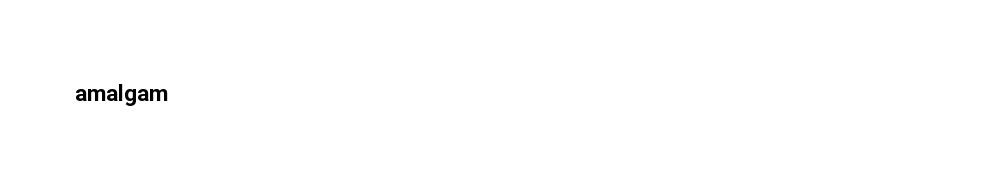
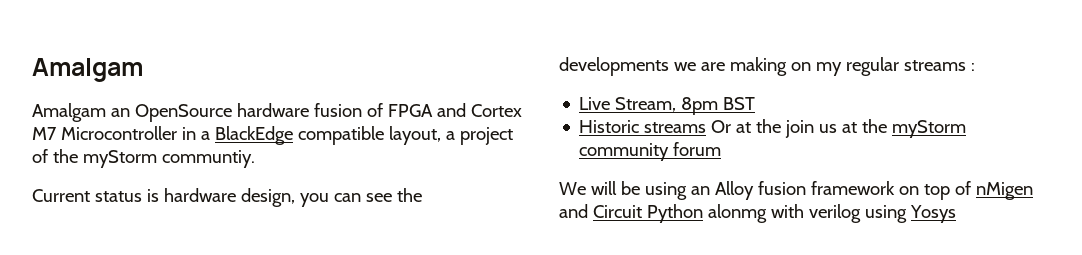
[75,84,168,106] amalgam -> [32,58,143,82] [32,103,522,122] [32,126,513,145] [32,149,255,168] [32,188,422,207] [559,57,975,76] [579,97,756,115] [579,119,967,138] [579,142,722,161] [559,181,1033,200] [559,204,956,223] Amalgam // Amalgam an OpenSource hardware fusion of FPGA and Cortex M7 Microcontroller in a BlackEdge compatible layout, a project of the myStorm communtiy. // Current status is hardware design, you can see the developments we are making on my regular streams : // Live Stream, 8pm BST // Historic streams Or at the join us at the myStorm community forum // We will be using an Alloy fusion framework on top of nMigen and Circuit Python alonmg with verilog using Yosys

